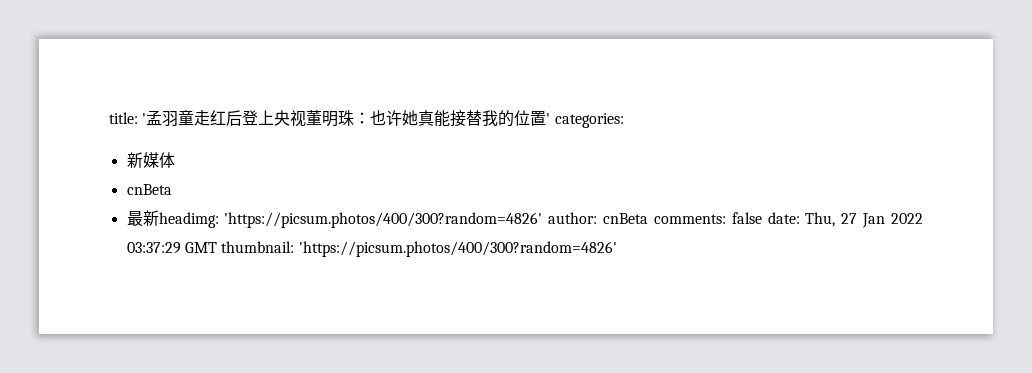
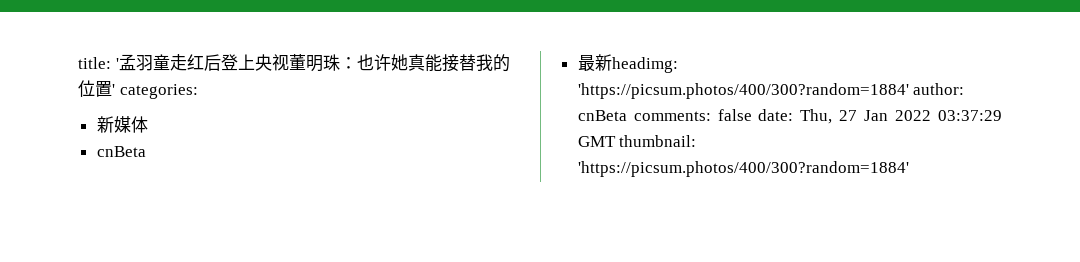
[224,212,543,228] 'https://picsum.photos/400/300?random=4826' -> [577,83,909,99] 'https://picsum.photos/400/300?random=1884'
[298,241,617,257] 'https://picsum.photos/400/300?random=4826' -> [577,161,909,177] 'https://picsum.photos/400/300?random=1884'

